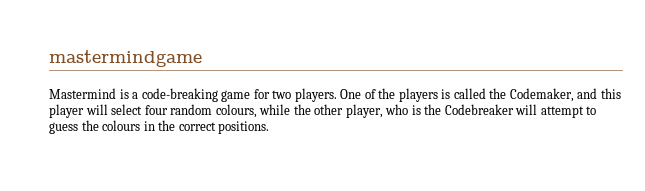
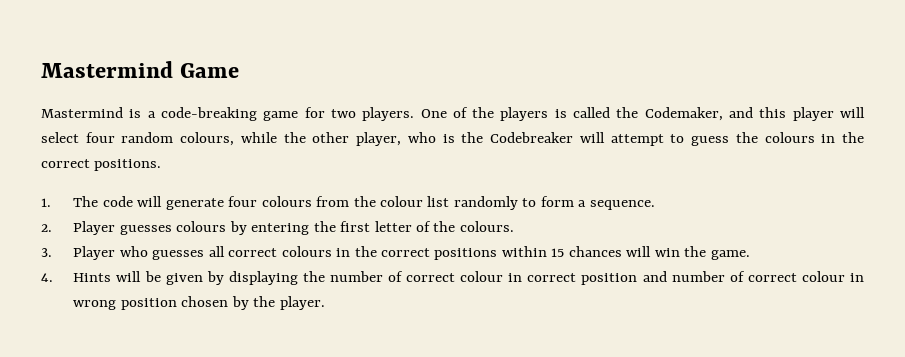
[49,50,202,67] mastermindgame -> [41,61,240,78] Mastermind Game
(270, 127) none -> [41,196,655,210] [41,221,514,235] [41,246,750,260] [41,271,865,285] [73,296,325,310] // 1. The code will generate four colours from the colour list randomly to form a sequence. // 2. Player guesses colours by entering the first letter of the colours. // 3. Player who guesses all correct colours in the correct positions within 15 chances will win the game. // 4. Hints will be given by displaying the number of correct colour in correct position and number of correct colour in wrong position chosen by the player.

